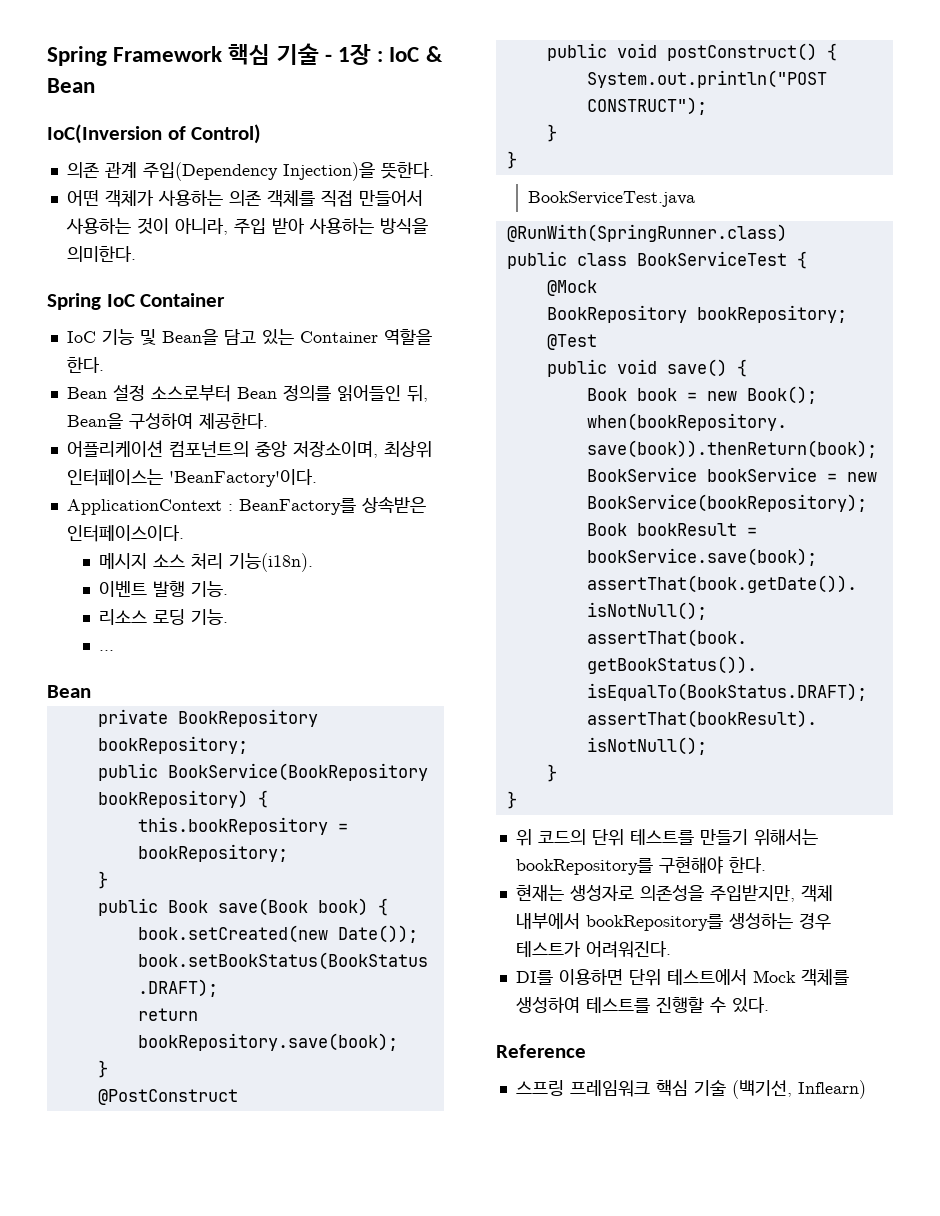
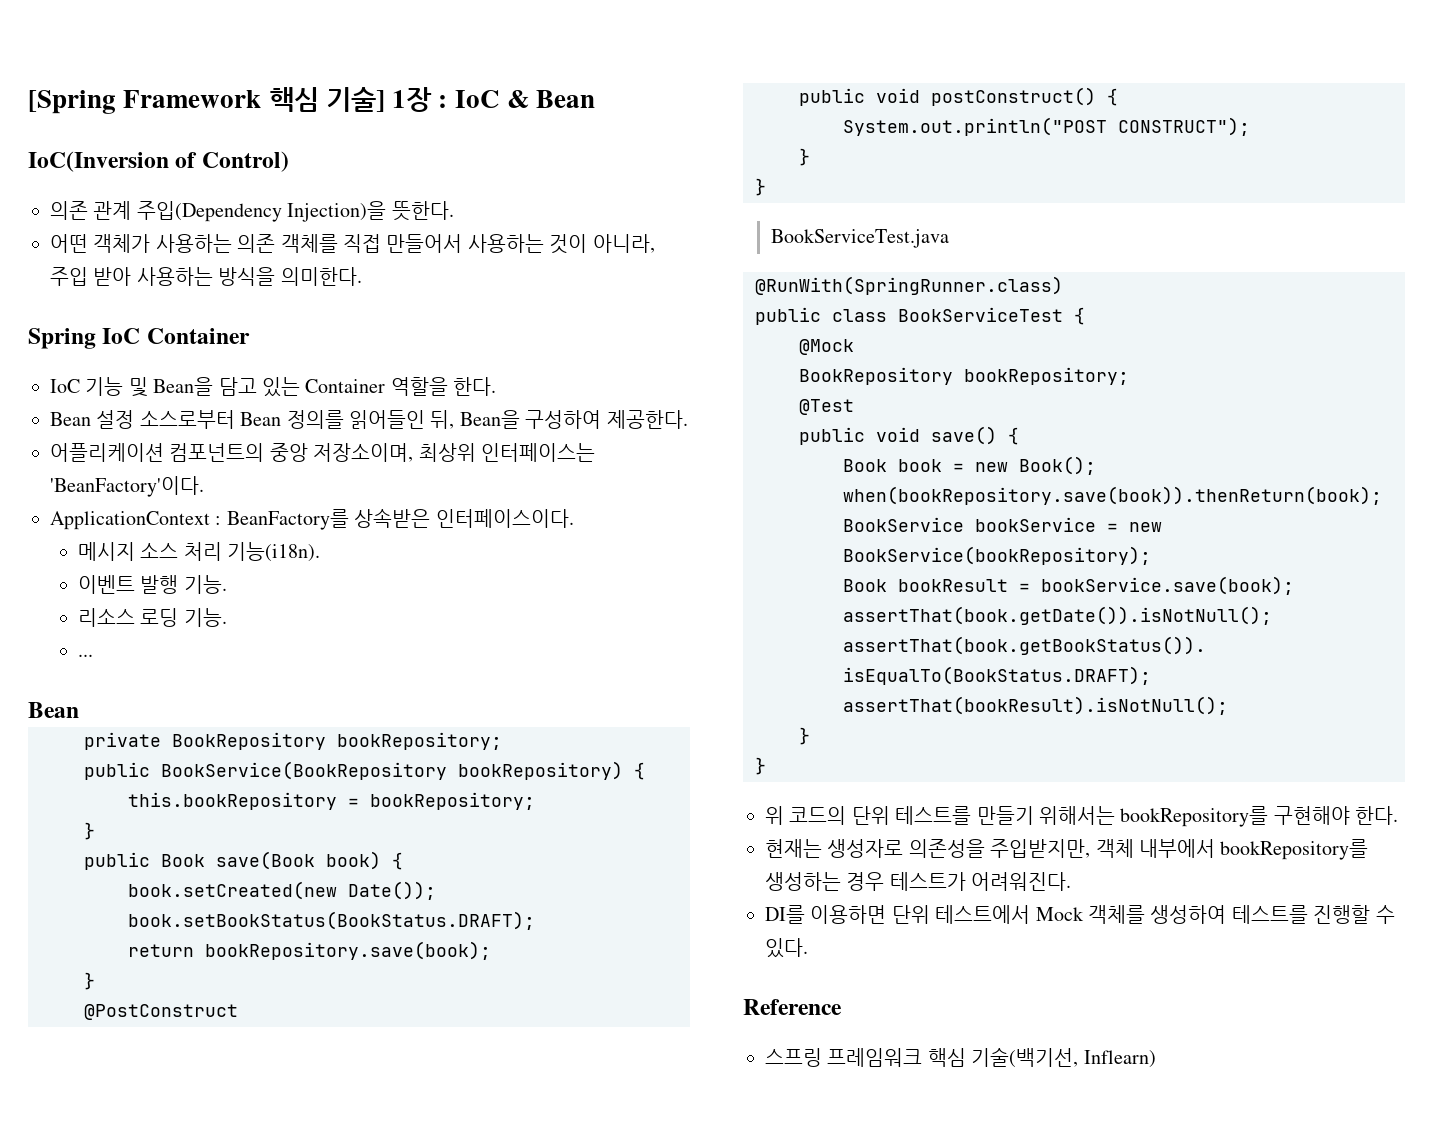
[47,46,107,66] Spring -> [28,90,116,114] [Spring
[276,43,332,65] 기술 - -> [325,87,385,112] 기술]
[693,1080,792,1099] 기술 (백기선, -> [971,1047,1079,1068] 기술(백기선,

